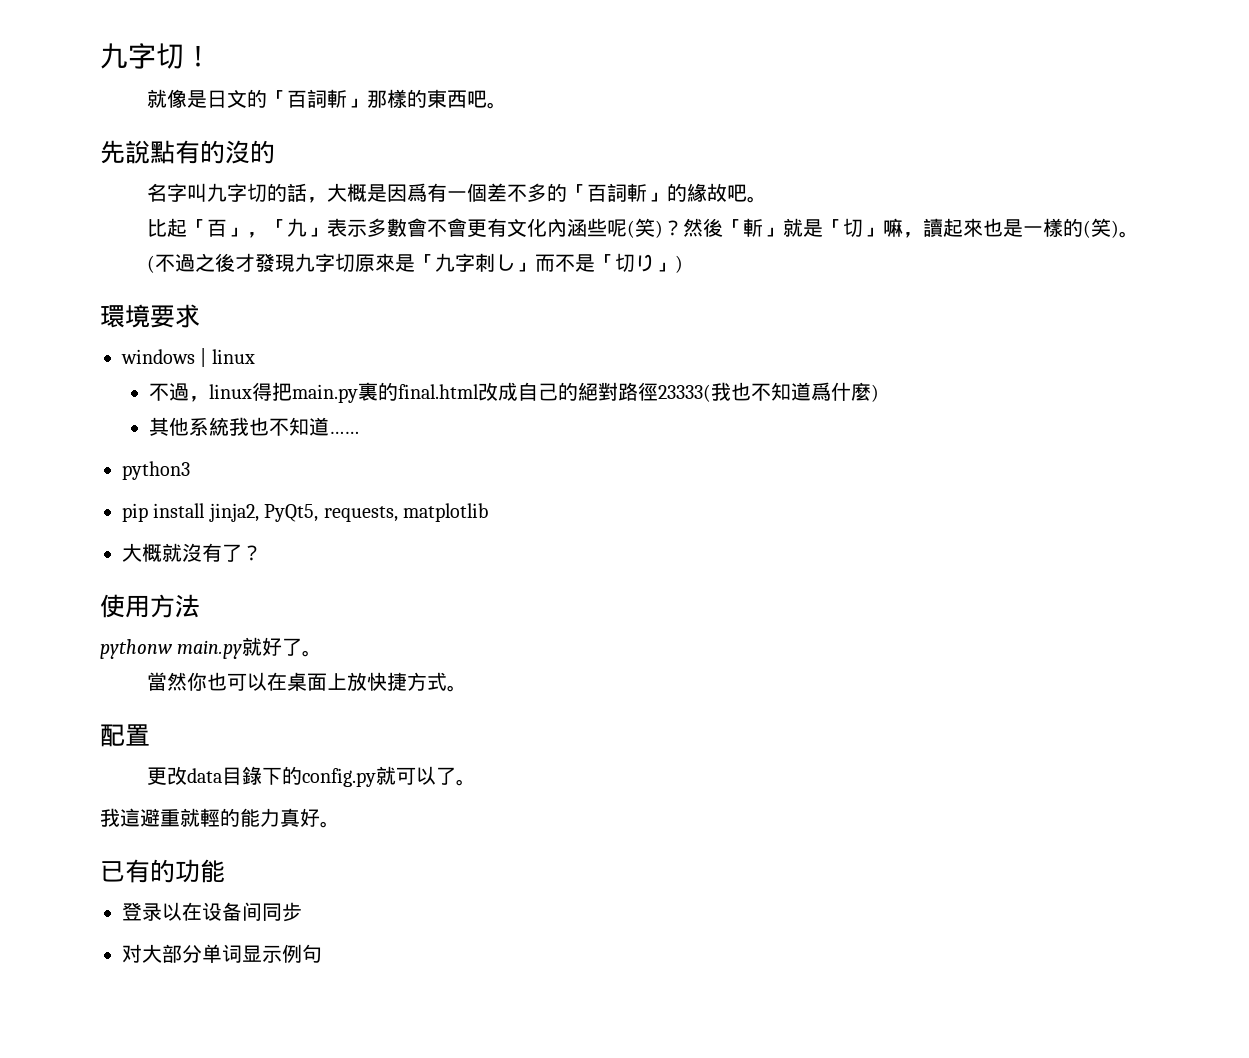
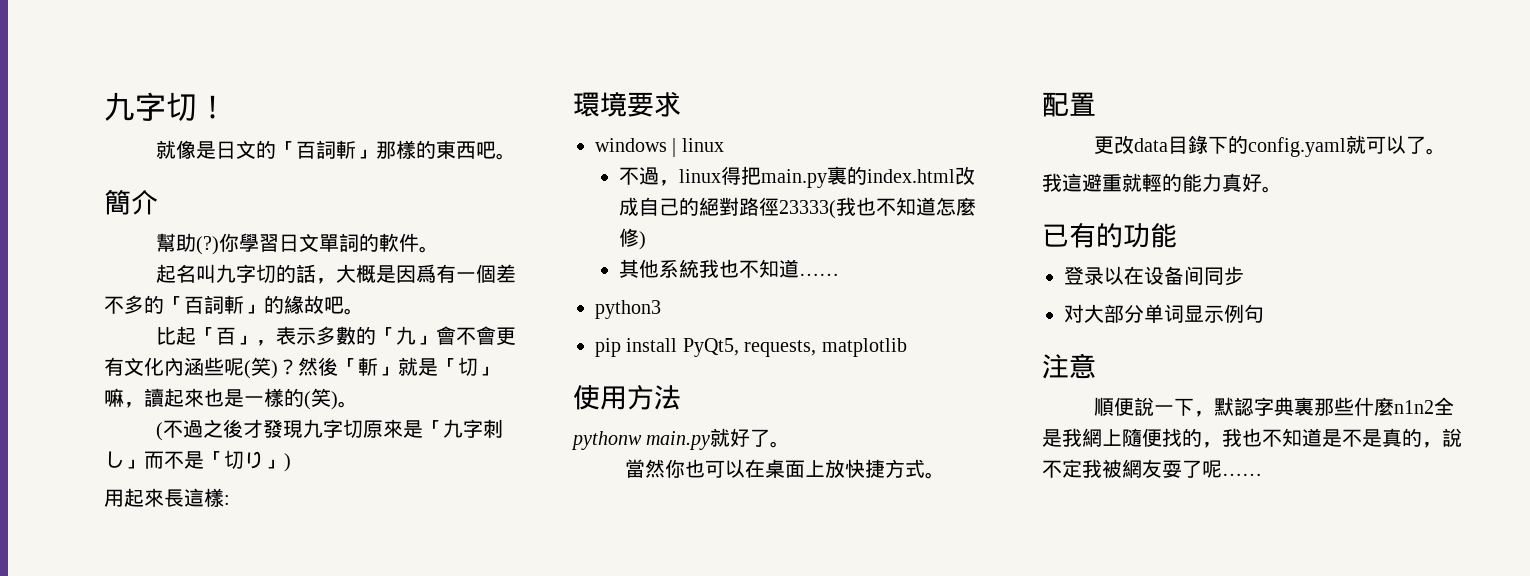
[100,140,275,164] [146,183,187,202] 先說點有的沒的 // 名字 -> [104,189,158,215] [155,233,439,255] [155,264,196,283] 簡介 // 幫助(?)你學習日文單詞的軟件。 // 起名
[266,218,327,237] 「九」 -> (276, 343) none
(407, 227) none -> [355,326,436,345] 的「九」
(683, 264) none -> [104,488,230,507] // 用起來長這樣:
[398,384,480,399] final.html -> [867,169,956,183] index.html
[811,382,872,401] 爲什麼 -> [936,197,977,216] [619,228,640,247] 怎麼修
[208,503,259,522] jinja2, -> (678, 345) none
[122,543,262,562] // 大概就沒有了？ -> (907, 347) none
[301,768,376,787] config.py -> [1247,137,1346,157] config.yaml
(322, 953) none -> [1042,353,1096,379] [1093,397,1454,417] [1042,428,1462,448] [1042,459,1262,478] // 注意 // 順便說一下，默認字典裏那些什麼n1n2全是我網上隨便找的，我也不知道是不是真的，說不定我被網友耍了呢……

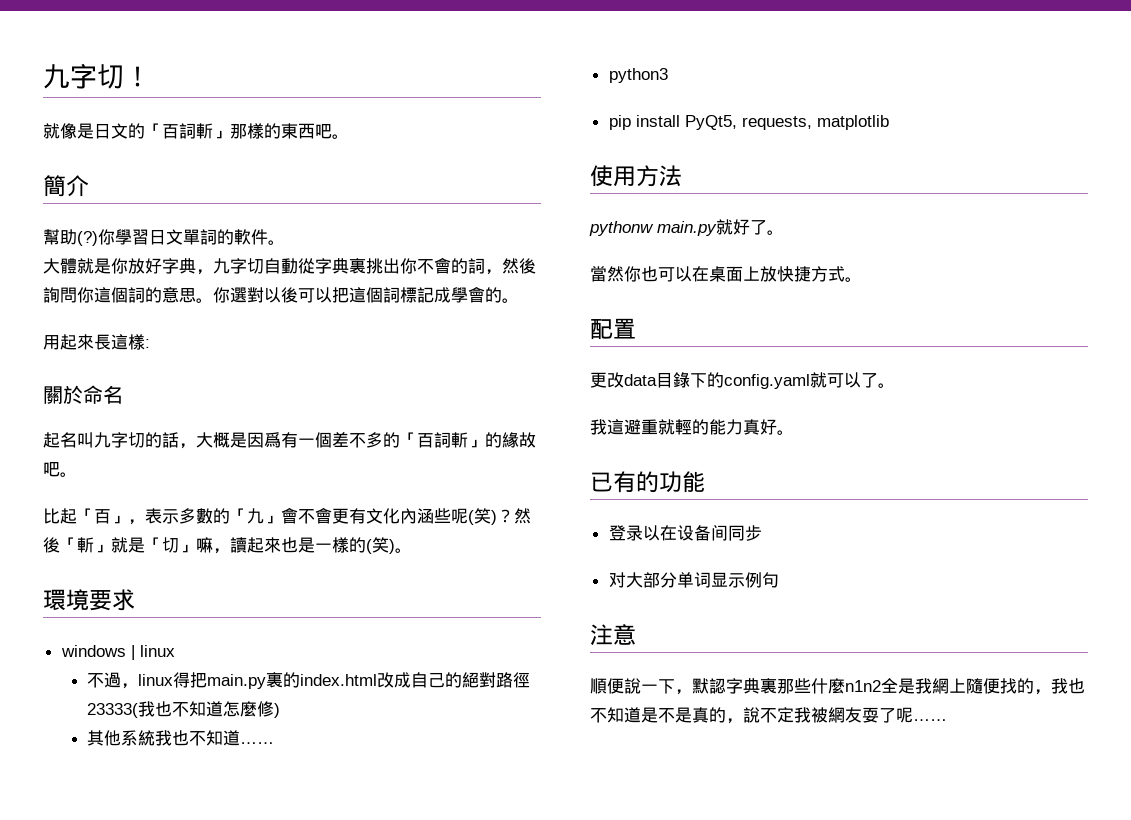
(439, 249) none -> [43,257,536,275] [43,286,519,303] [43,333,150,350] [43,385,123,404] // 大體就是你放好字典，九字切自動從字典裏挑出你不會的詞，然後詢問你這個詞的意思。你選對以後可以把這個詞標記成學會的。 // 用起來長這樣: // 關於命名
[155,419,503,441] [104,450,291,472] [104,488,230,507] // (不過之後才發現九字切原來是「九字刺し」而不是「切り」) // 用起來長這樣: -> (412, 550) none

